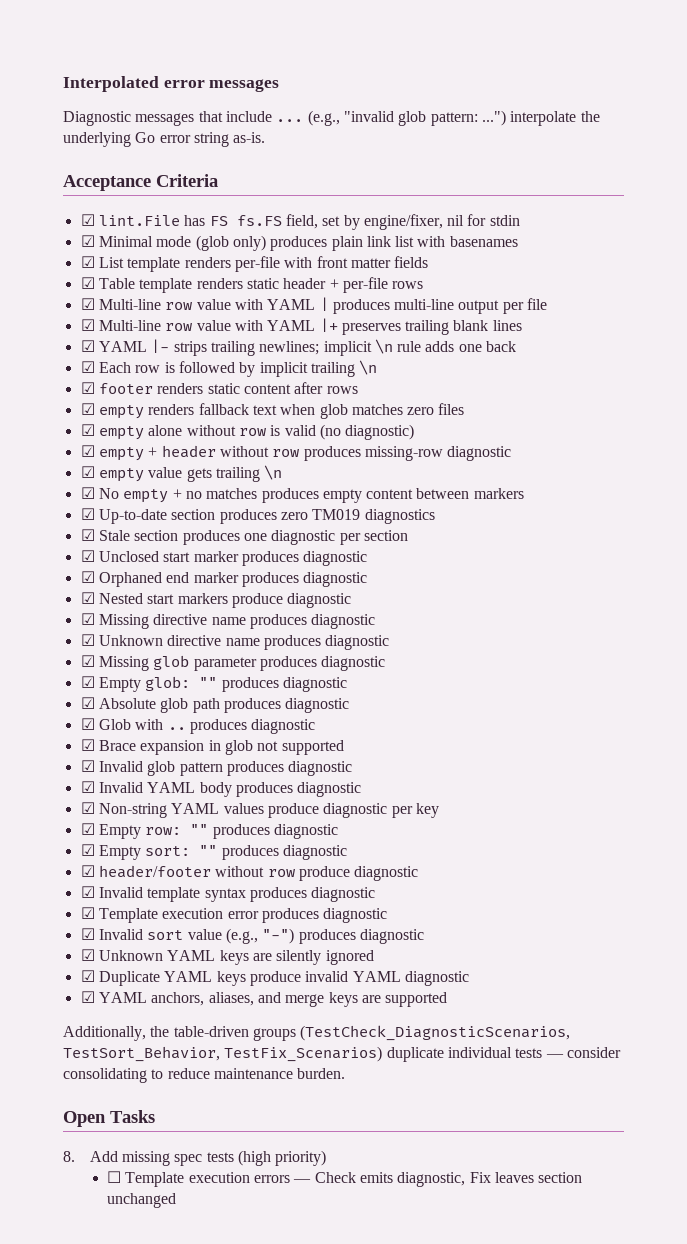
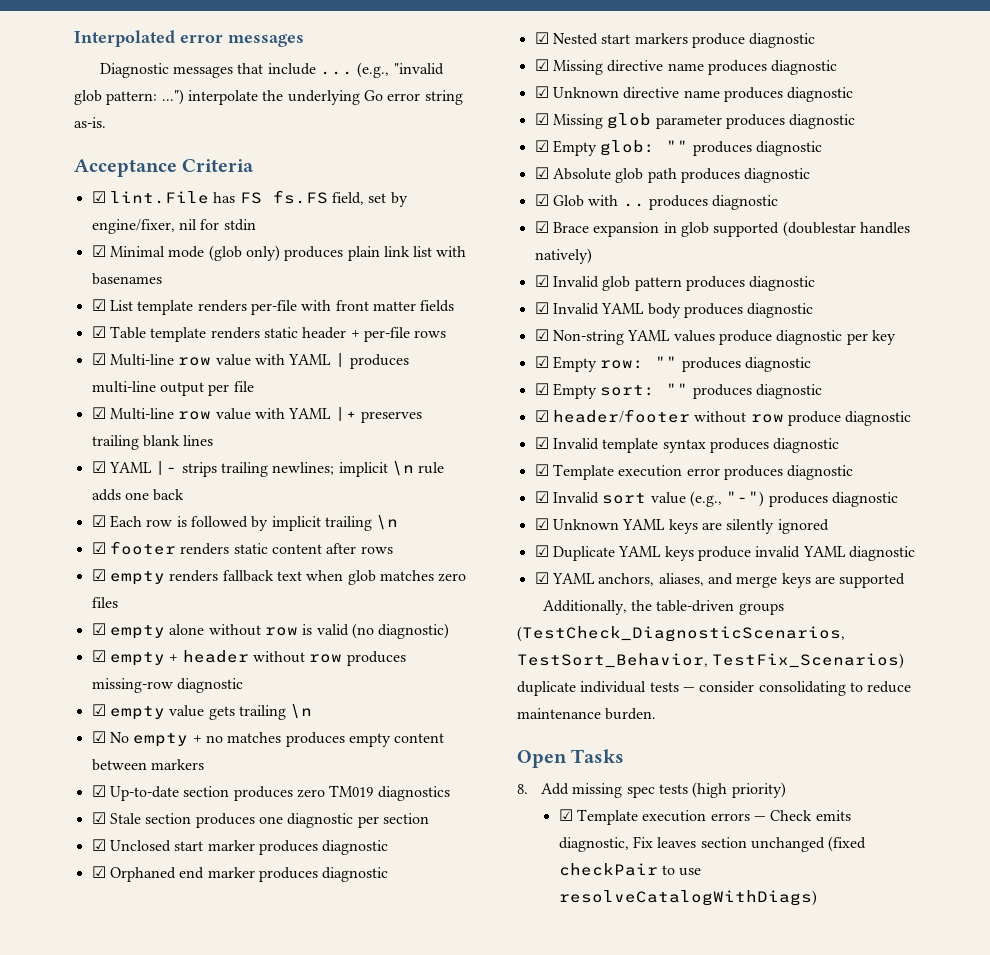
[257,740,344,755] not supported -> [713,221,910,237] [534,248,592,264] supported (doublestar handles natively)
[107,1171,122,1183] ☐ -> [558,809,573,821] ☑
(177, 1200) none -> [828,836,867,852] [558,863,702,876] [558,890,817,906] (fixed checkPair to use resolveCatalogWithDiags)

